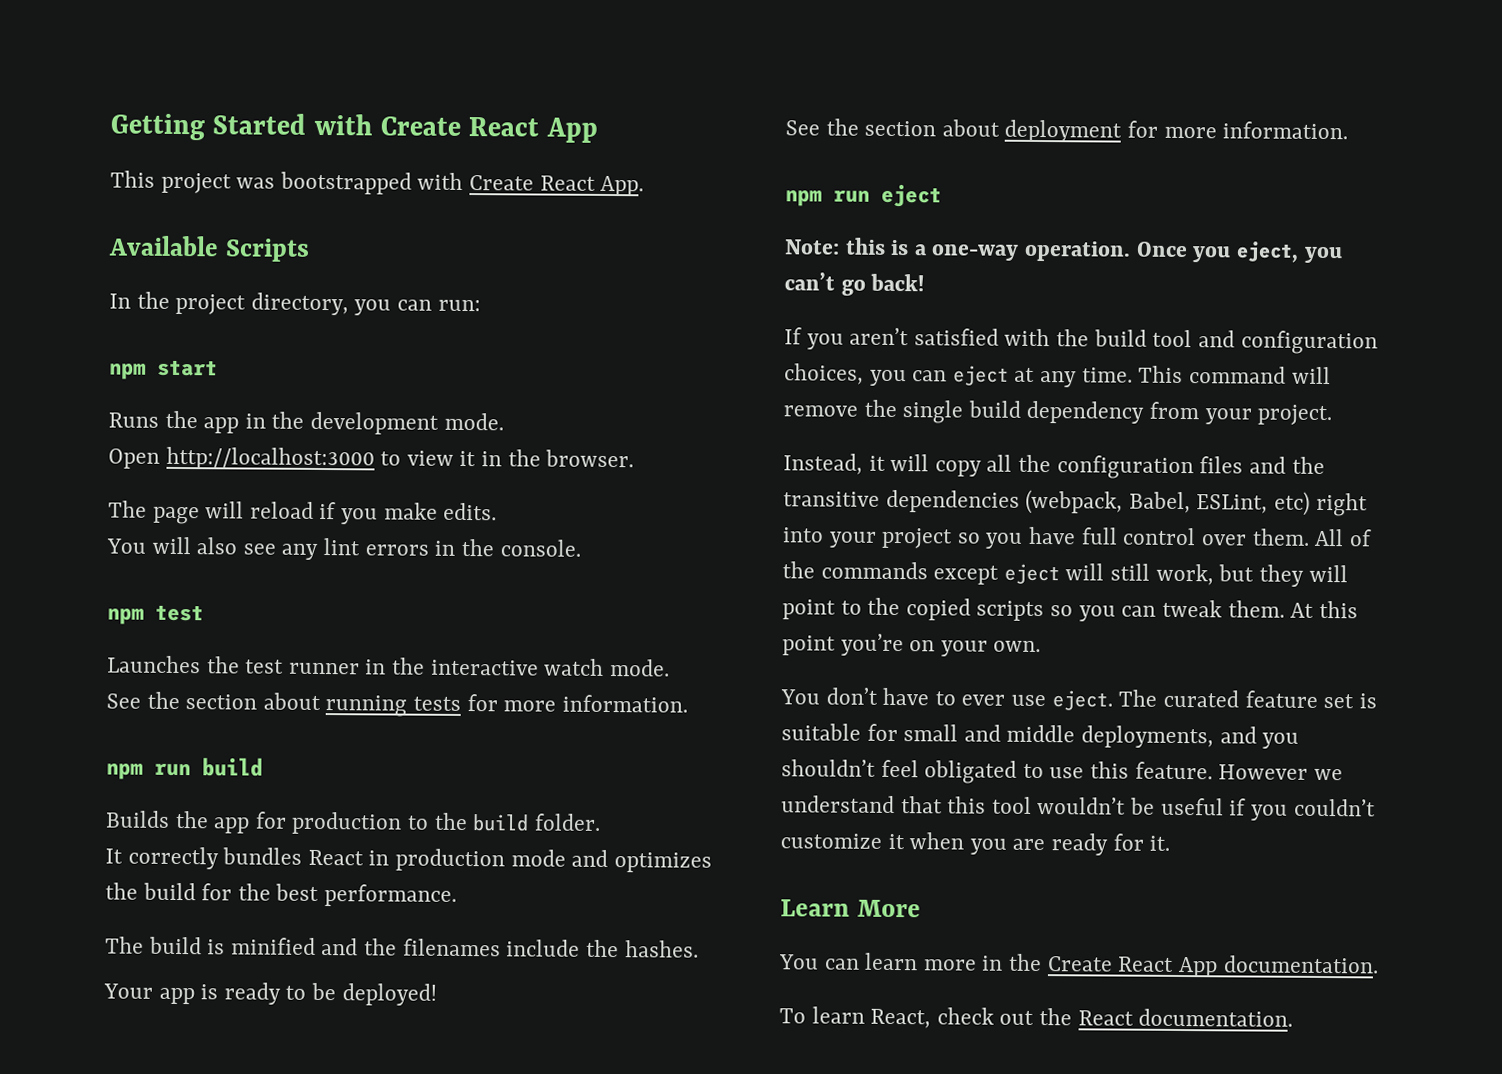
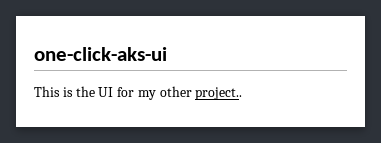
[110,113,598,143] [110,170,645,197] [108,235,310,262] [109,291,481,316] [109,359,218,380] [108,410,504,435] [108,446,635,471] [108,500,498,525] [106,536,581,560] [107,604,204,625] [107,655,670,677] [106,691,688,717] [106,757,263,780] [105,810,601,835] [105,846,712,873] [105,882,458,907] [105,936,699,958] [103,982,437,1006] [785,118,1349,143] [785,183,942,208] [784,237,1343,264] [784,272,926,296] [784,327,1378,355] [784,363,1331,388] [783,399,1333,426] [783,453,1325,480] [783,489,1368,517] [782,526,1372,549] [782,561,1348,587] [782,597,1358,622] [782,633,1042,657] [780,687,1377,711] [781,723,1300,749] [781,759,1343,784] [781,795,1376,821] [780,832,1171,856] [780,899,921,918] [778,952,1379,978] [779,1006,1294,1029] Getting Started with Create React App // This project was bootstrapped with Create React App. // Available Scripts // In the project directory, you can run: // npm start // Runs the app in the development mode. // Open http://localhost:3000 to view it in the browser. // The page will reload if you make edits. // You will also see any lint errors in the console. // npm test // Launches the test runner in the interactive watch mode. // See the section about running tests for more information. // npm run build // Builds the app for production to the build folder. // It correctly bundles React in production mode and optimizes the build for the best performance. // The build is minified and the filenames include the hashes. // Your app is ready to be deployed! // See the section about deployment for more information. // npm run eject // Note: this is a one-way operation. Once you eject, you can’t go back! // If you aren’t satisfied with the build tool and configuration choices, you can eject at any time. This command will remove the single build dependency from your project. // Instead, it will copy all the configuration files and the transitive dependencies (webpack, Babel, ESLint, etc) right into your project so you have full control over them. All of the commands except eject will still work, but they will point to the copied scripts so you can tweak them. At this point you’re on your own. // You don’t have to ever use eject. The curated feature set is suitable for small and middle deployments, and you shouldn’t feel obligated to use this feature. However we understand that this tool wouldn’t be useful if you couldn’t customize it when you are ready for it. // Learn More // You can learn more in the Create React App documentation. // To learn React, check out the React documentation. -> [34,47,167,61] [34,86,243,100] one-click-aks-ui // This is the UI for my other project..

